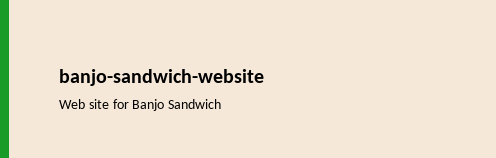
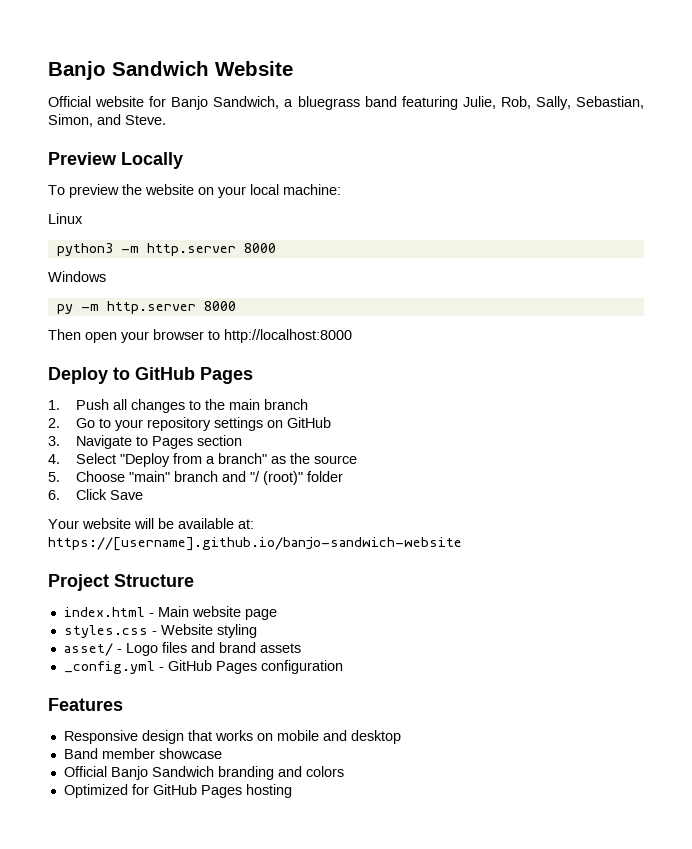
[59,69,264,86] [59,99,222,111] banjo-sandwich-website // Web site for Banjo Sandwich -> [48,61,293,80] [48,96,644,110] [48,114,166,127] [48,152,183,169] [48,184,341,198] [48,213,83,224] [56,243,276,256] [48,271,106,282] [56,301,236,314] [48,329,352,343] [48,367,253,384] [48,399,309,413] [48,417,332,431] [48,435,243,449] [48,453,358,467] [48,471,344,485] [48,489,144,500] [48,518,254,529] [48,537,462,551] [48,574,194,591] [63,606,277,620] [63,624,257,638] [63,642,301,656] [63,660,343,674] [48,698,123,711] [63,730,401,744] [63,748,222,759] [63,766,344,780] [63,784,292,798] Banjo Sandwich Website // Official website for Banjo Sandwich, a bluegrass band featuring Julie, Rob, Sally, Sebastian, Simon, and Steve. // Preview Locally // To preview the website on your local machine: // Linux // python3 -m http.server 8000 // Windows // py -m http.server 8000 // Then open your browser to http://localhost:8000 // Deploy to GitHub Pages // 1. Push all changes to the main branch // 2. Go to your repository settings on GitHub // 3. Navigate to Pages section // 4. Select "Deploy from a branch" as the source // 5. Choose "main" branch and "/ (root)" folder // 6. Click Save // Your website will be available at: https://[username].github.io/banjo-sandwich-website // Project Structure // index.html - Main website page // styles.css - Website styling // asset/ - Logo files and brand assets // _config.yml - GitHub Pages configuration // Features // Responsive design that works on mobile and desktop // Band member showcase // Official Banjo Sandwich branding and colors // Optimized for GitHub Pages hosting

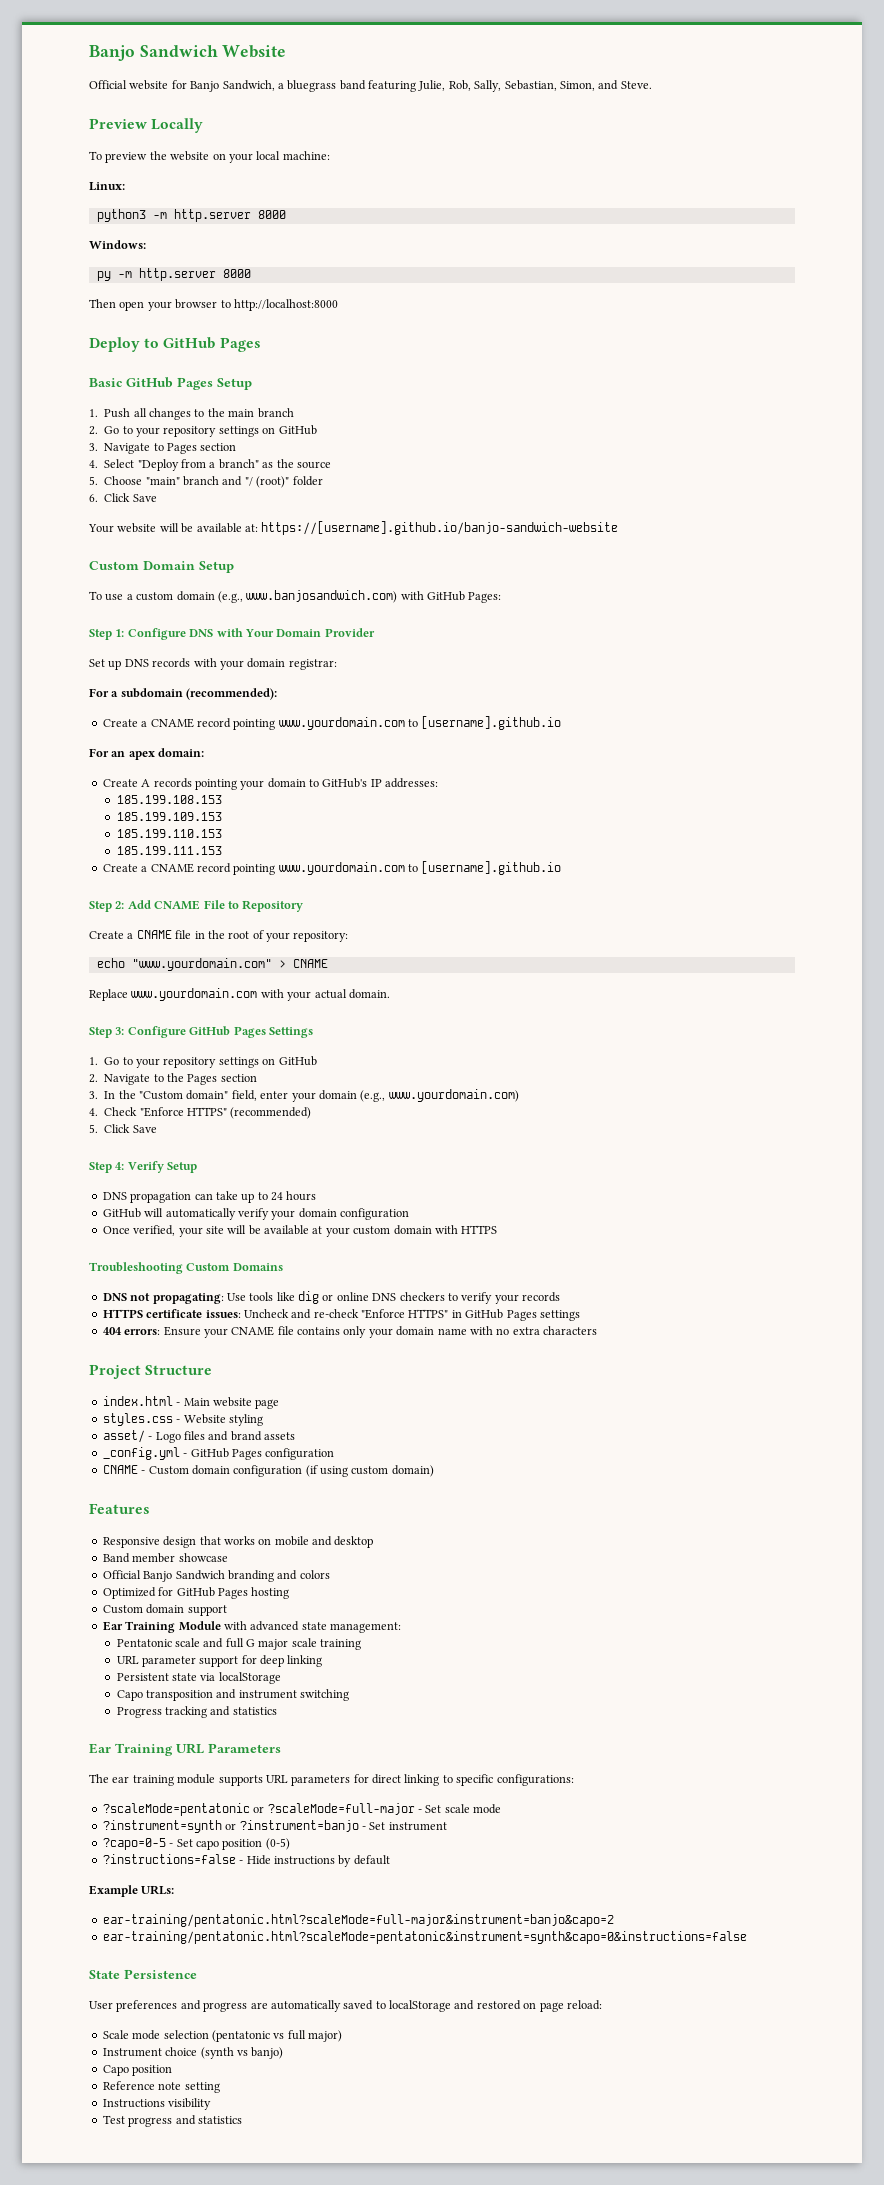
[48,213,83,224] Linux -> [89,182,125,191] Linux:
[48,271,106,282] Windows -> [89,240,146,249] Windows:
(253, 375) none -> [89,377,252,390] // Basic GitHub Pages Setup
(462, 544) none -> [89,561,234,573] [89,590,502,603] [89,628,375,640] [89,658,337,670] [89,688,278,700] [102,716,562,730] [89,748,205,760] [102,778,439,790] [116,795,222,804] [116,812,222,821] [116,829,222,838] [116,846,222,855] [102,861,562,875] [89,900,304,912] [89,930,349,942] [96,958,328,971] [89,988,390,1001] [89,1026,313,1038] [89,1056,317,1068] [89,1073,257,1085] [89,1089,519,1102] [89,1107,312,1119] [89,1124,157,1133] [89,1161,198,1173] [102,1191,317,1203] [102,1208,409,1220] [102,1225,498,1237] [89,1262,283,1274] [102,1291,560,1304] [102,1309,580,1321] [102,1326,597,1338] // Custom Domain Setup // To use a custom domain (e.g., www.banjosandwich.com) with GitHub Pages: // Step 1: Configure DNS with Your Domain Provider // Set up DNS records with your domain registrar: // For a subdomain (recommended): // Create a CNAME record pointing www.yourdomain.com to [username].github.io // For an apex domain: // Create A records pointing your domain to GitHub's IP addresses: // 185.199.108.153 // 185.199.109.153 // 185.199.110.153 // 185.199.111.153 // Create a CNAME record pointing www.yourdomain.com to [username].github.io // Step 2: Add CNAME File to Repository // Create a CNAME file in the root of your repository: // echo "www.yourdomain.com" > CNAME // Replace www.yourdomain.com with your actual domain. // Step 3: Configure GitHub Pages Settings // 1. Go to your repository settings on GitHub // 2. Navigate to the Pages section // 3. In the "Custom domain" field, enter your domain (e.g., www.yourdomain.com) // 4. Check "Enforce HTTPS" (recommended) // 5. Click Save // Step 4: Verify Setup // DNS propagation can take up to 24 hours // GitHub will automatically verify your domain configuration // Once verified, your site will be available at your custom domain with HTTPS // Troubleshooting Custom Domains // DNS not propagating: Use tools like dig or online DNS checkers to verify your records // HTTPS certificate issues: Uncheck and re-check "Enforce HTTPS" in GitHub Pages settings // 404 errors: Ensure your CNAME file contains only your domain name with no extra characters
(343, 667) none -> [102,1465,434,1477] // CNAME - Custom domain configuration (if using custom domain)
(292, 791) none -> [102,1604,227,1616] [102,1621,401,1633] [116,1638,362,1650] [116,1655,323,1667] [116,1672,281,1684] [116,1689,350,1701] [116,1706,277,1718] [89,1743,281,1756] [89,1774,574,1786] [102,1803,501,1816] [102,1820,447,1833] [102,1838,290,1850] [102,1854,390,1867] [89,1885,175,1897] [102,1914,614,1927] [102,1931,747,1944] [89,1969,197,1979] [89,2000,602,2012] [102,2030,342,2042] [102,2047,284,2059] [102,2065,173,2076] [102,2081,220,2093] [102,2098,212,2110] [102,2115,242,2127] // Custom domain support // Ear Training Module with advanced state management: // Pentatonic scale and full G major scale training // URL parameter support for deep linking // Persistent state via localStorage // Capo transposition and instrument switching // Progress tracking and statistics // Ear Training URL Parameters // The ear training module supports URL parameters for direct linking to specific configurations: // ?scaleMode=pentatonic or ?scaleMode=full-major - Set scale mode // ?instrument=synth or ?instrument=banjo - Set instrument // ?capo=0-5 - Set capo position (0-5) // ?instructions=false - Hide instructions by default // Example URLs: // ear-training/pentatonic.html?scaleMode=full-major&instrument=banjo&capo=2 // ear-training/pentatonic.html?scaleMode=pentatonic&instrument=synth&capo=0&instructions=false // State Persistence // User preferences and progress are automatically saved to localStorage and restored on page reload: // Scale mode selection (pentatonic vs full major) // Instrument choice (synth vs banjo) // Capo position // Reference note setting // Instructions visibility // Test progress and statistics

